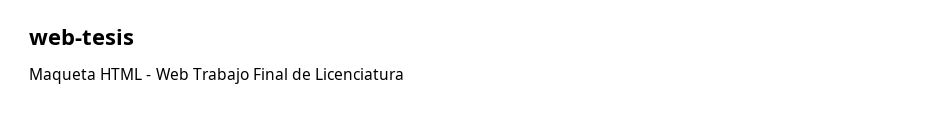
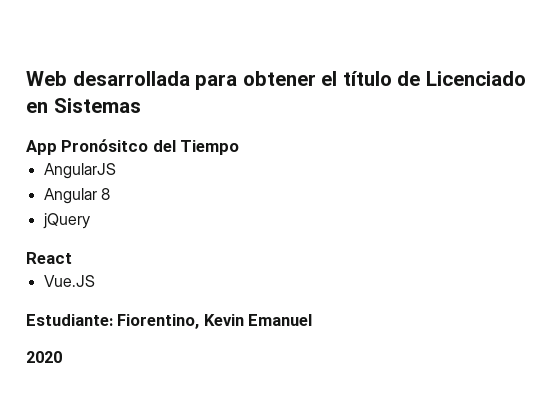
[29,29,134,45] [29,68,405,84] web-tesis // Maqueta HTML - Web Trabajo Final de Licenciatura -> [26,71,526,90] [26,98,141,113] [26,139,240,155] [43,163,116,179] [43,188,110,204] [42,213,90,229] [26,252,72,264] [43,275,95,287] [26,314,313,329] [26,351,62,363] Web desarrollada para obtener el título de Licenciado en Sistemas // App Pronósitco del Tiempo // AngularJS // Angular 8 // jQuery // React // Vue.JS // Estudiante: Fiorentino, Kevin Emanuel // 2020

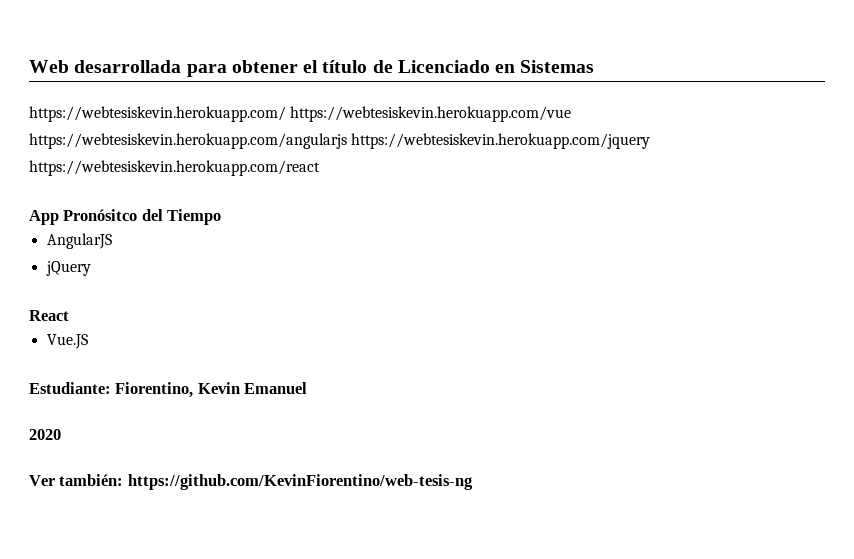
(141, 105) none -> [29,106,572,122] [29,133,651,149] [29,160,320,176] // https://webtesiskevin.herokuapp.com/ https://webtesiskevin.herokuapp.com/vue https://webtesiskevin.herokuapp.com/angularjs https://webtesiskevin.herokuapp.com/jquery https://webtesiskevin.herokuapp.com/react
[43,188,110,204] // Angular 8 -> (112, 241) none
(62, 357) none -> [29,474,473,490] // Ver también: https://github.com/KevinFiorentino/web-tesis-ng

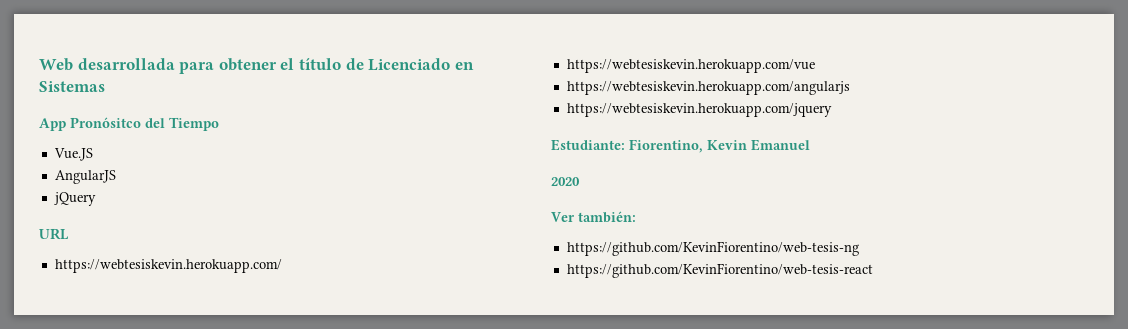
[29,106,572,122] [29,133,651,149] [29,160,320,176] // https://webtesiskevin.herokuapp.com/ https://webtesiskevin.herokuapp.com/vue https://webtesiskevin.herokuapp.com/angularjs https://webtesiskevin.herokuapp.com/jquery https://webtesiskevin.herokuapp.com/react -> (105, 86) none
(222, 217) none -> [53,148,93,161] // Vue.JS
[29,310,69,321] [46,334,88,349] React // Vue.JS -> [39,228,69,240] [54,259,282,273] [566,59,815,73] [566,81,850,95] [566,103,832,117] URL // https://webtesiskevin.herokuapp.com/ // https://webtesiskevin.herokuapp.com/vue // https://webtesiskevin.herokuapp.com/angularjs // https://webtesiskevin.herokuapp.com/jquery
(124, 480) none -> (636, 217) //
(473, 482) none -> [566,263,873,278] // https://github.com/KevinFiorentino/web-tesis-react

